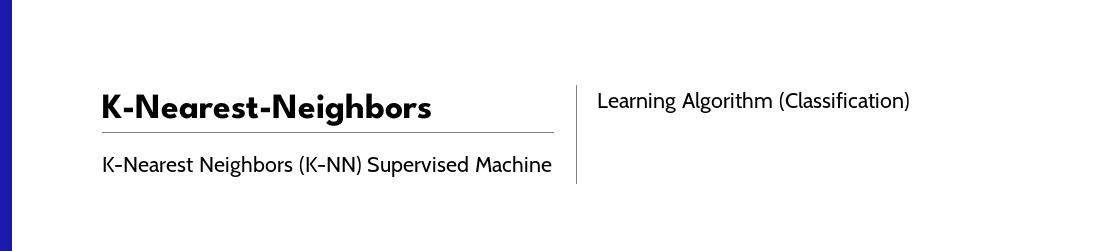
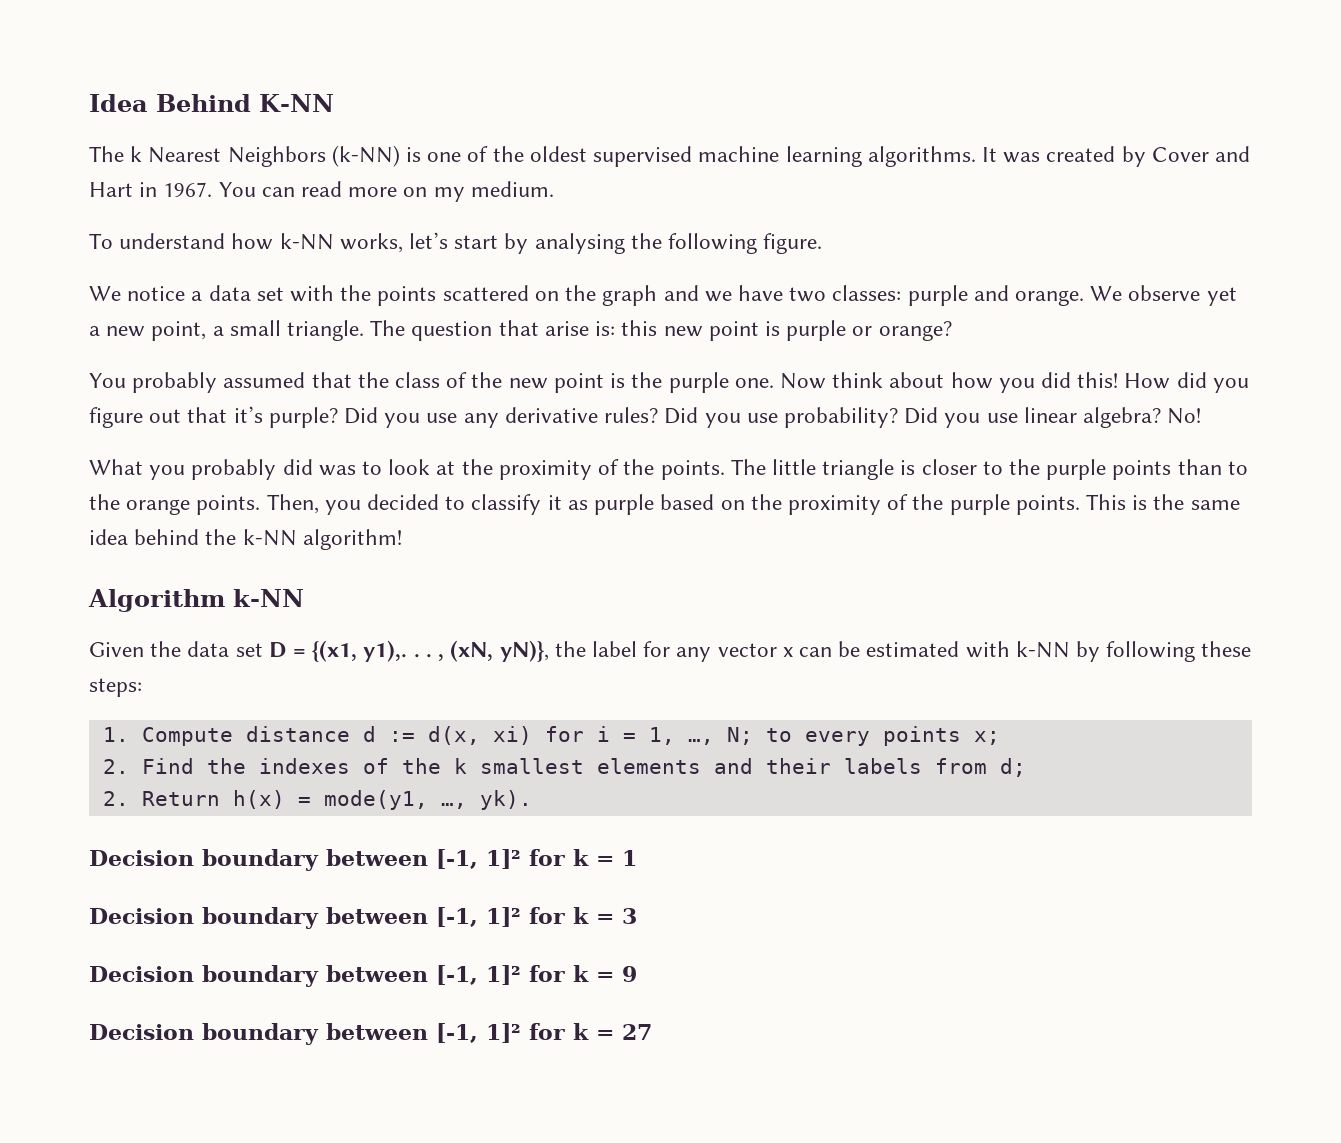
[102,93,432,126] [102,156,553,177] [597,92,910,113] K-Nearest-Neighbors // K-Nearest Neighbors (K-NN) Supervised Machine Learning Algorithm (Classification) -> [89,94,334,112] [89,145,1250,167] [89,181,554,202] [89,232,823,254] [89,285,1237,306] [89,320,952,341] [89,372,1249,393] [89,406,1202,428] [89,459,1248,480] [89,494,1240,515] [89,529,402,550] [88,589,304,612] [89,640,1252,662] [89,678,142,697] [102,726,1000,746] [102,758,1026,777] [102,790,532,810] [89,849,637,871] [89,907,637,929] [89,965,637,987] [89,1023,652,1045] Idea Behind K-NN // The k Nearest Neighbors (k-NN) is one of the oldest supervised machine learning algorithms. It was created by Cover and Hart in 1967. You can read more on my medium. // To understand how k-NN works, let’s start by analysing the following figure. // We notice a data set with the points scattered on the graph and we have two classes: purple and orange. We observe yet a new point, a small triangle. The question that arise is: this new point is purple or orange? // You probably assumed that the class of the new point is the purple one. Now think about how you did this! How did you figure out that it’s purple? Did you use any derivative rules? Did you use probability? Did you use linear algebra? No! // What you probably did was to look at the proximity of the points. The little triangle is closer to the purple points than to the orange points. Then, you decided to classify it as purple based on the proximity of the purple points. This is the same idea behind the k-NN algorithm! // Algorithm k-NN // Given the data set D = {(x1, y1),. . . , (xN, yN)}, the label for any vector x can be estimated with k-NN by following these steps: // 1. Compute distance d := d(x, xi) for i = 1, …, N; to every points x; // 2. Find the indexes of the k smallest elements and their labels from d; // 2. Return h(x) = mode(y1, …, yk). // Decision boundary between [-1, 1]² for k = 1 // Decision boundary between [-1, 1]² for k = 3 // Decision boundary between [-1, 1]² for k = 9 // Decision boundary between [-1, 1]² for k = 27

